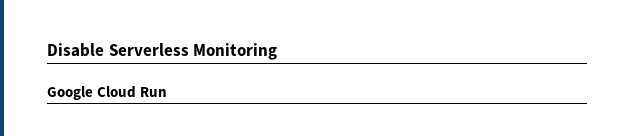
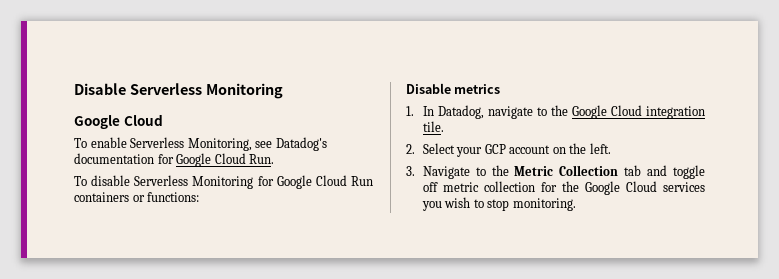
[140,87,168,97] Run -> [74,137,327,151] [74,153,275,167] [74,175,374,189] [74,192,200,202] [406,83,501,94] [406,105,705,119] [422,121,444,132] [406,143,611,157] [406,165,705,179] [422,181,705,195] [421,197,576,211] // To enable Serverless Monitoring, see Datadog's documentation for Google Cloud Run. // To disable Serverless Monitoring for Google Cloud Run containers or functions: // Disable metrics // 1. In Datadog, navigate to the Google Cloud integration tile. // 2. Select your GCP account on the left. // 3. Navigate to the Metric Collection tab and toggle off metric collection for the Google Cloud services you wish to stop monitoring.

